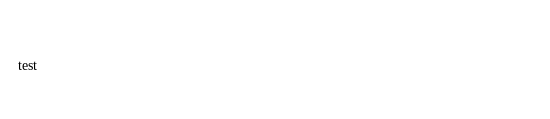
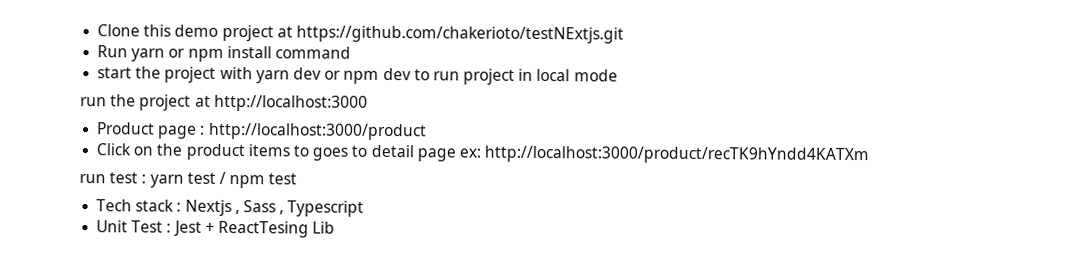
[18,61,37,70] test -> [97,24,624,44] [97,45,351,62] [97,66,618,85] [80,94,368,112] [97,122,427,141] [96,143,870,165] [79,171,298,189] [96,199,365,217] [96,220,336,238] Clone this demo project at https://github.com/chakerioto/testNExtjs.git // Run yarn or npm install command // start the project with yarn dev or npm dev to run project in local mode // run the project at http://localhost:3000 // Product page : http://localhost:3000/product // Click on the product items to goes to detail page ex: http://localhost:3000/product/recTK9hYndd4KATXm // run test : yarn test / npm test // Tech stack : Nextjs , Sass , Typescript // Unit Test : Jest + ReactTesing Lib

